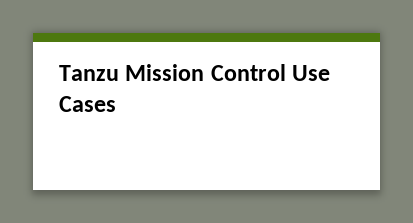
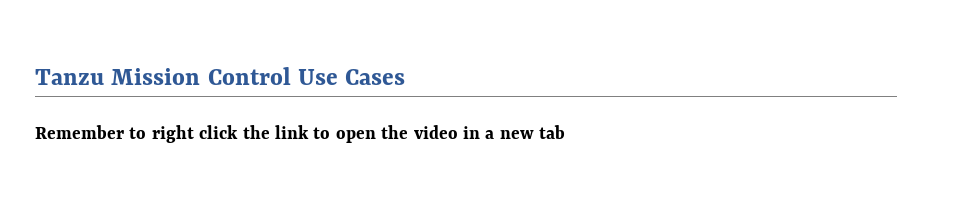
(116, 104) none -> [35,125,566,143] // Remember to right click the link to open the video in a new tab

